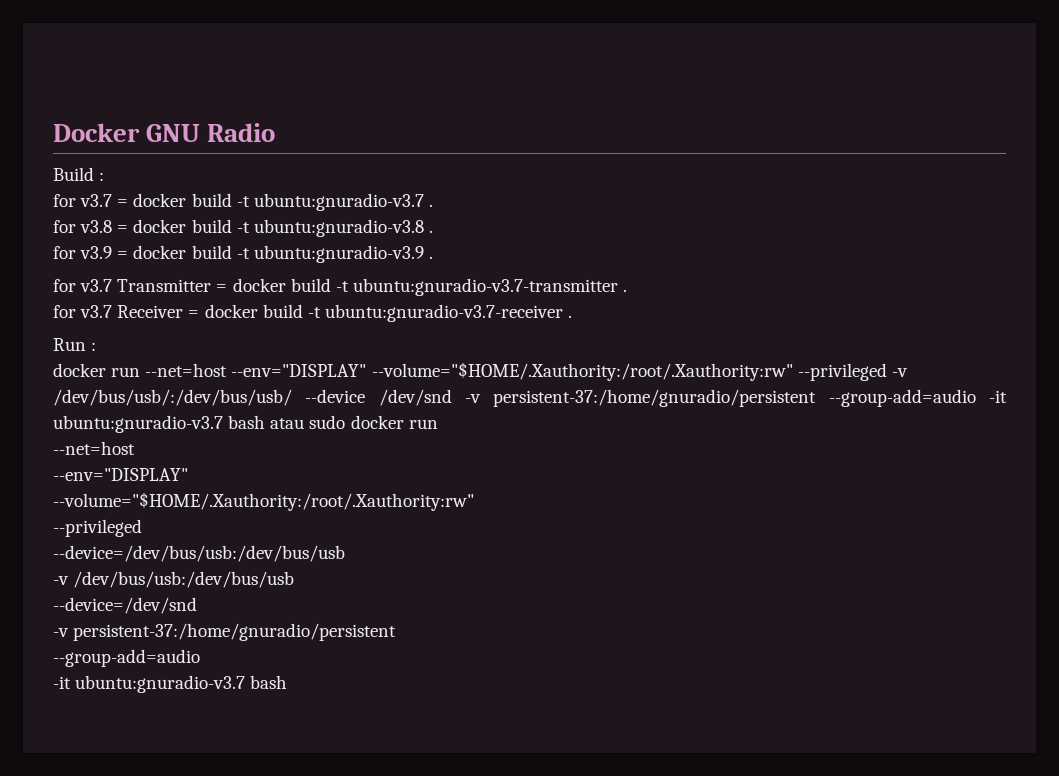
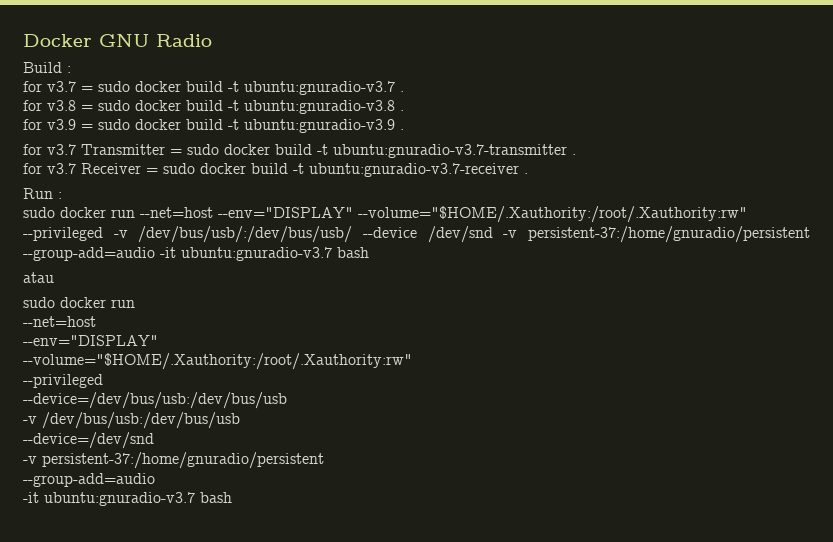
(129, 203) none -> [98,81,130,92] sudo
(129, 229) none -> [98,100,130,111] sudo
(129, 255) none -> [98,119,130,130] sudo
(228, 288) none -> [187,144,219,155] sudo
(200, 314) none -> [163,163,195,174] sudo
(97, 346) none -> [23,207,55,218] sudo
(266, 422) none -> (369, 252) //
(305, 423) none -> (54, 277) //

